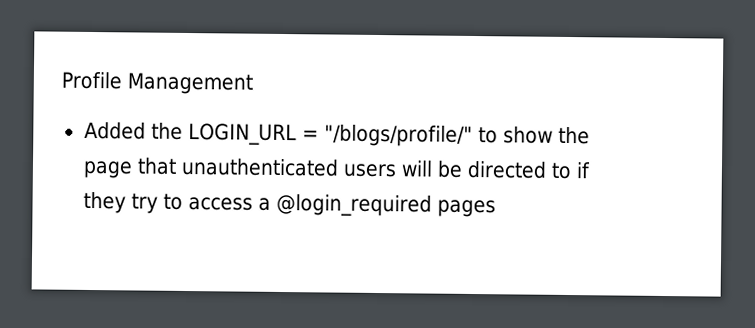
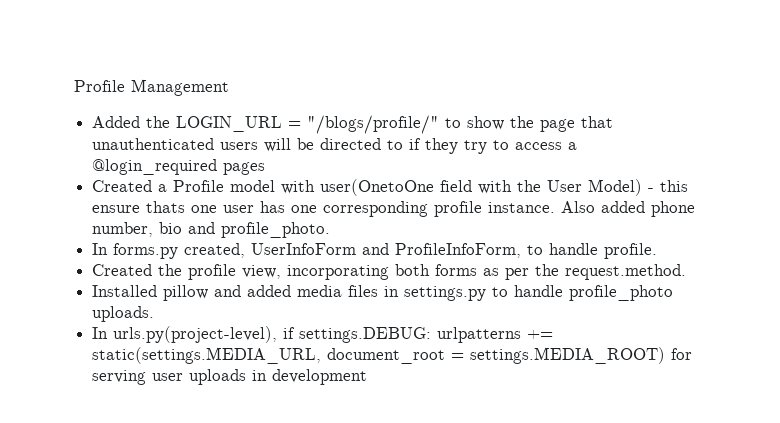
(496, 208) none -> [92,179,689,196] [92,201,696,217] [92,222,331,238] [92,243,658,259] [92,264,687,280] [92,285,674,301] [92,306,155,322] [92,326,554,343] [92,347,693,364] [92,369,368,385] // Created a Profile model with user(OnetoOne field with the User Model) - this ensure thats one user has one corresponding profile instance. Also added phone number, bio and profile_photo. // In forms.py created, UserInfoForm and ProfileInfoForm, to handle profile. // Created the profile view, incorporating both forms as per the request.method. // Installed pillow and added media files in settings.py to handle profile_photo uploads. // In urls.py(project-level), if settings.DEBUG: urlpatterns += static(settings.MEDIA_URL, document_root = settings.MEDIA_ROOT) for serving user uploads in development

